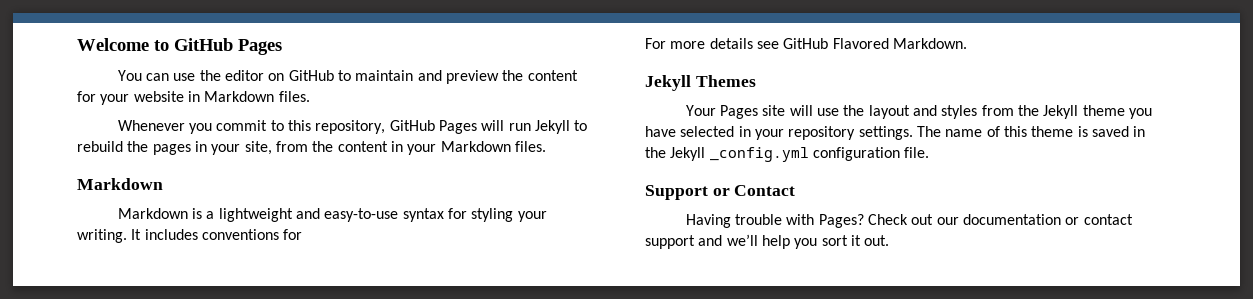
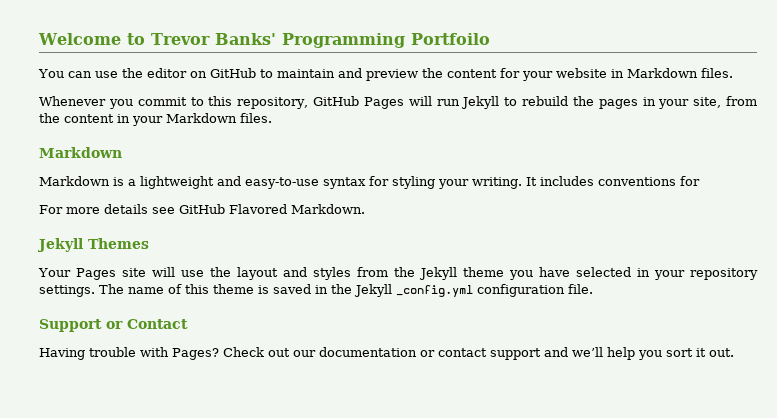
[174,38,282,55] GitHub Pages -> [150,33,490,48] Trevor Banks' Programming Portfoilo

